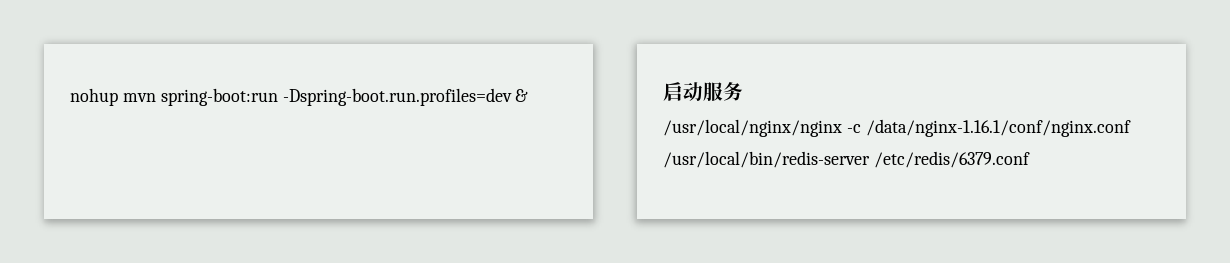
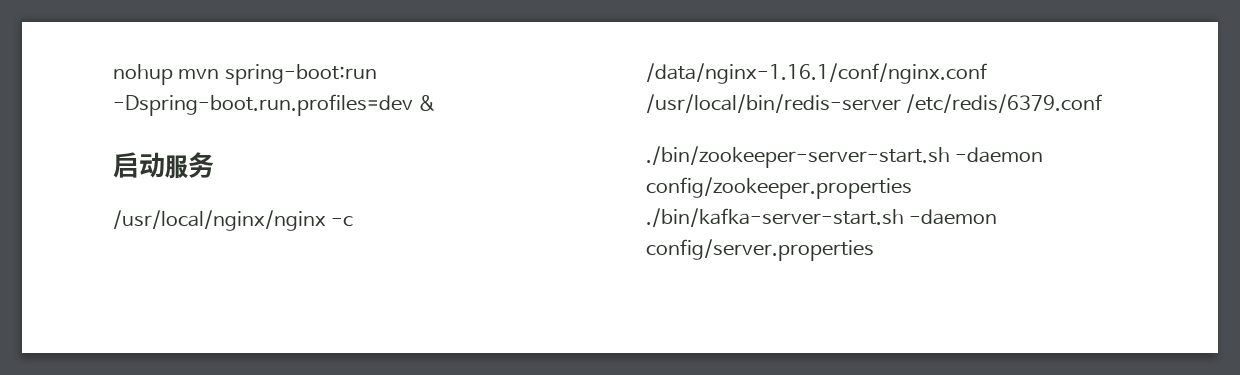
(1030, 159) none -> [646,146,1044,168] [646,177,912,199] [646,208,998,227] [646,239,874,261] // ./bin/zookeeper-server-start.sh -daemon config/zookeeper.properties ./bin/kafka-server-start.sh -daemon config/server.properties

